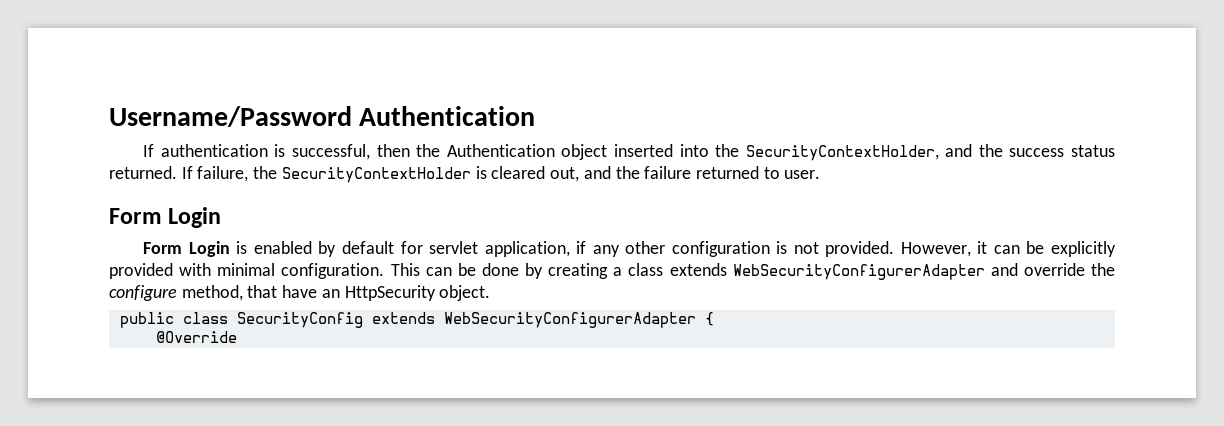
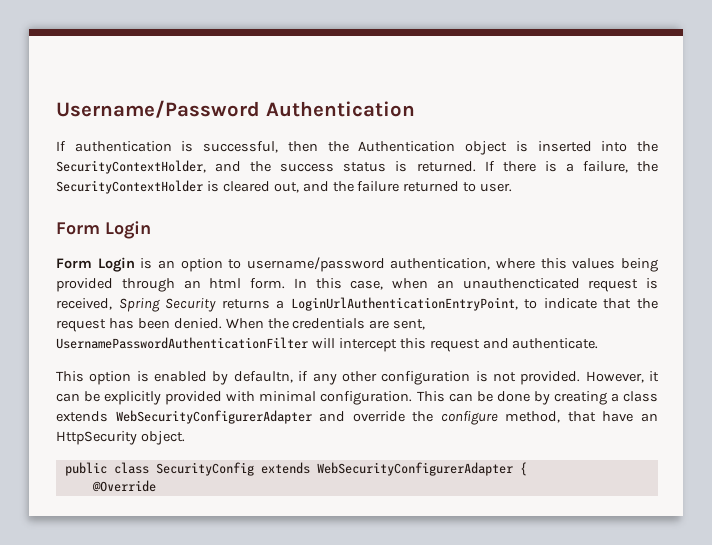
(608, 152) none -> [515,141,528,152] is
(1116, 151) none -> [395,161,408,172] is
(193, 172) none -> [502,161,574,172] there is a
[253,241,570,257] enabled by default for servlet application, -> [157,257,658,272] [56,278,658,292] [56,297,658,312] [56,318,426,332] [56,337,599,352] [56,371,293,385] an option to username/password authentication, where this values being provided through an html form. In this case, when an unauthencticated request is received, Spring Security returns a LoginUrlAuthenticationEntryPoint, to indicate that the request has been denied. When the credentials are sent, UsernamePasswordAuthenticationFilter will intercept this request and authenticate. // This option is enabled by defaultn,

